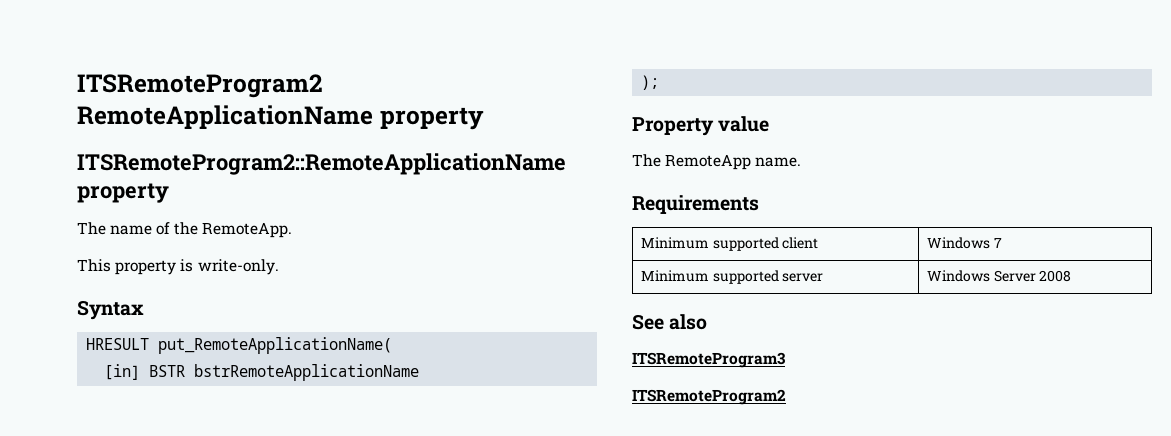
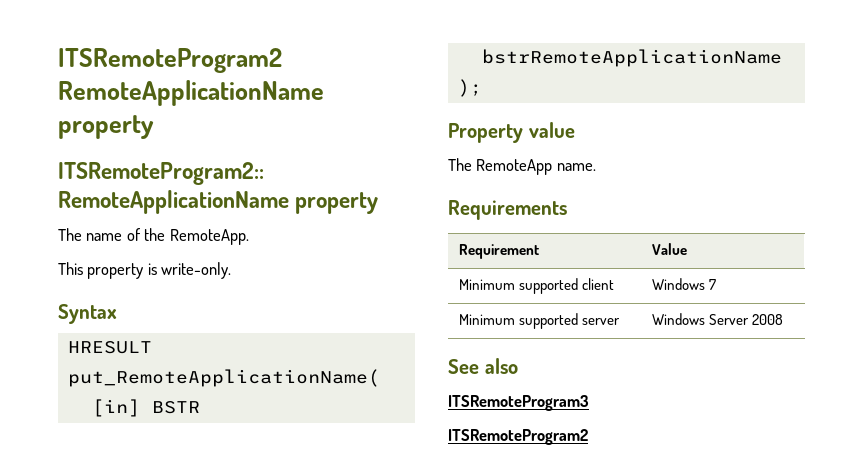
(759, 204) none -> [459,244,540,259] [652,243,688,255] // Requirement | Value

